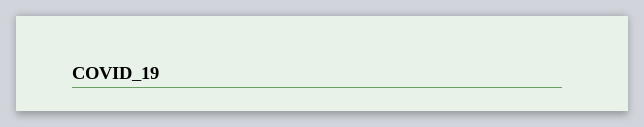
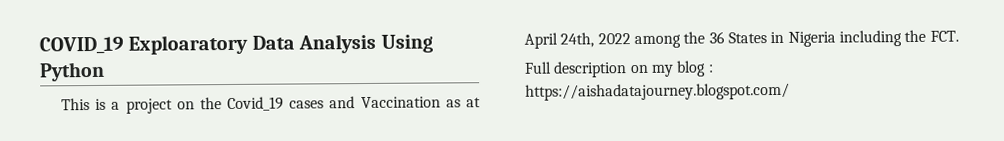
(159, 74) none -> [128,33,433,55] [39,61,105,82] [61,96,482,114] [524,29,959,49] [524,60,714,78] [525,82,790,101] Exploaratory Data Analysis Using Python // This is a project on the Covid_19 cases and Vaccination as at April 24th, 2022 among the 36 States in Nigeria including the FCT. // Full description on my blog : https://aishadatajourney.blogspot.com/

